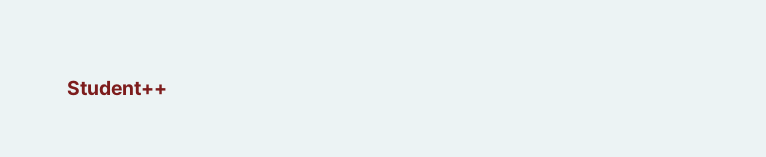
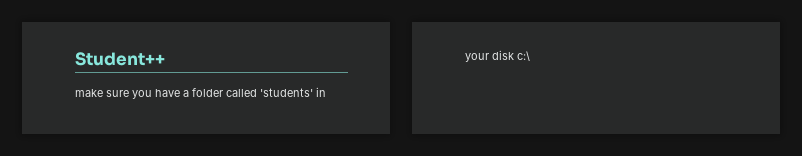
(167, 88) none -> [75,87,326,99] [465,50,530,62] // make sure you have a folder called 'students' in your disk c:\

